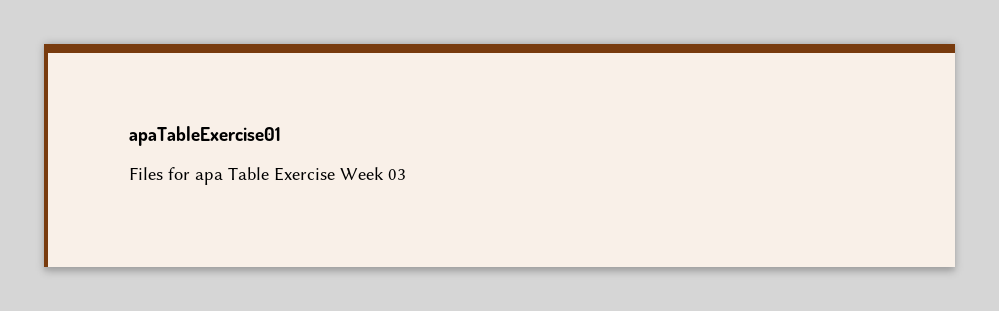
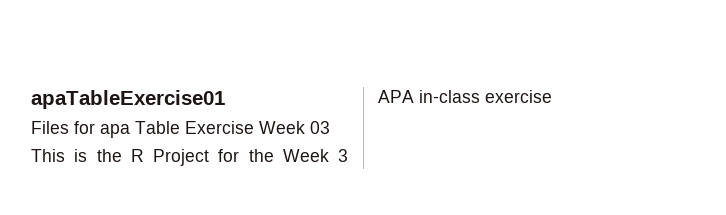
(406, 174) none -> [31,149,348,166] [378,90,552,103] // This is the R Project for the Week 3 APA in-class exercise

